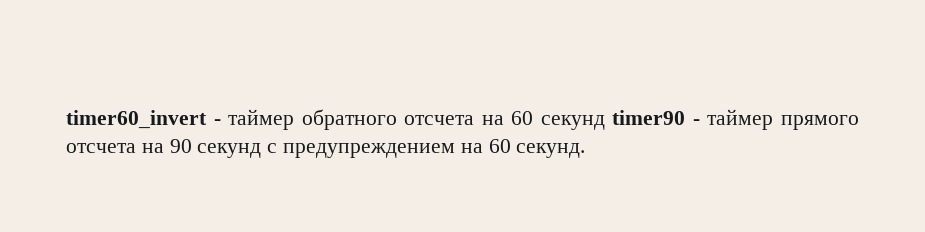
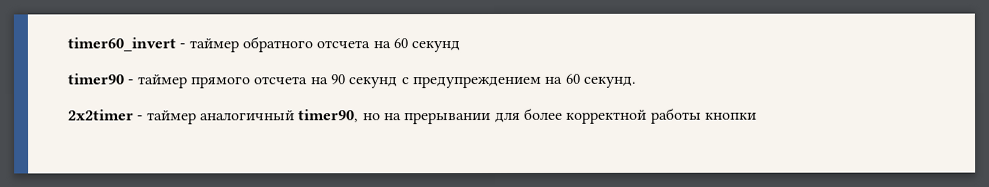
(605, 122) none -> (461, 46) //
(586, 150) none -> [68,107,757,125] // 2x2timer - таймер аналогичный timer90, но на прерывании для более корректной работы кнопки

